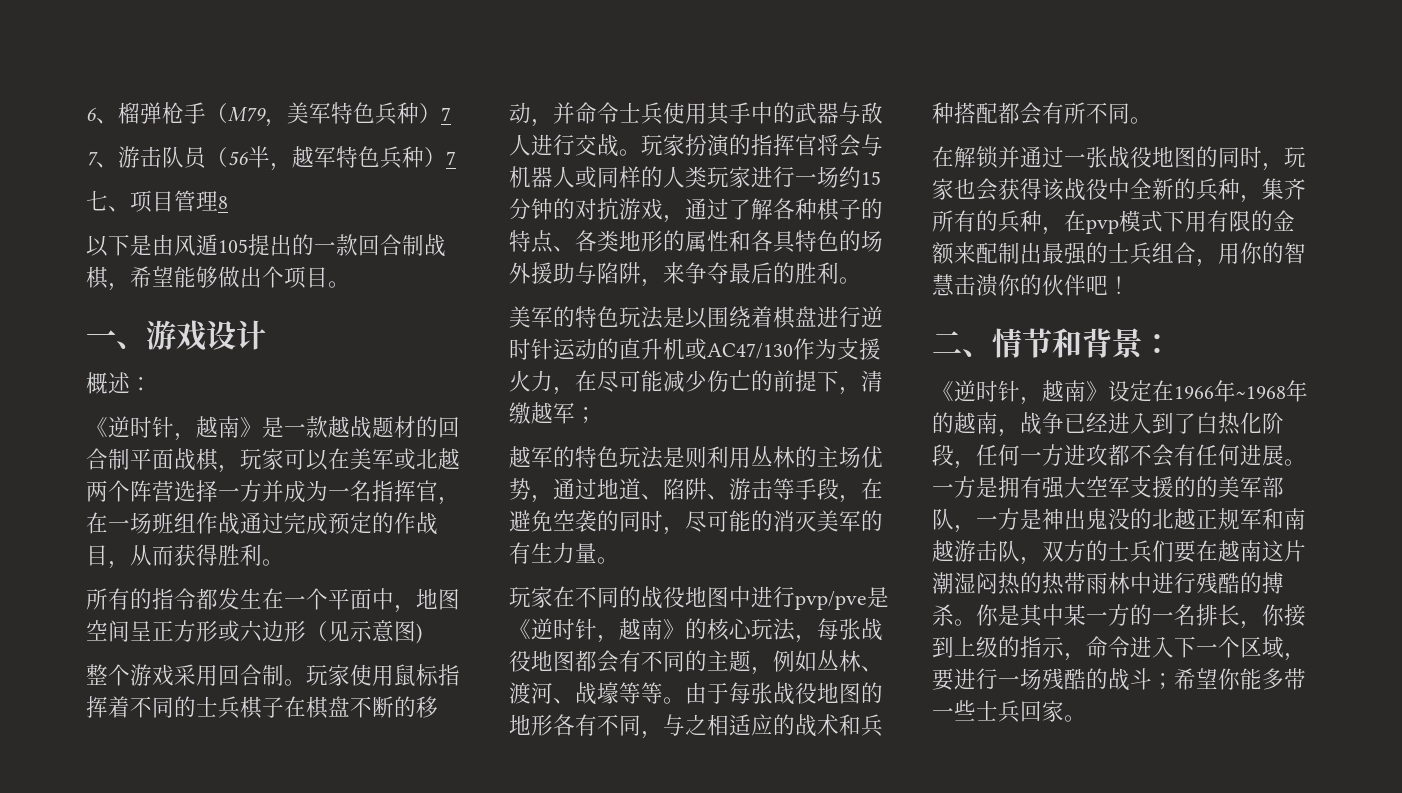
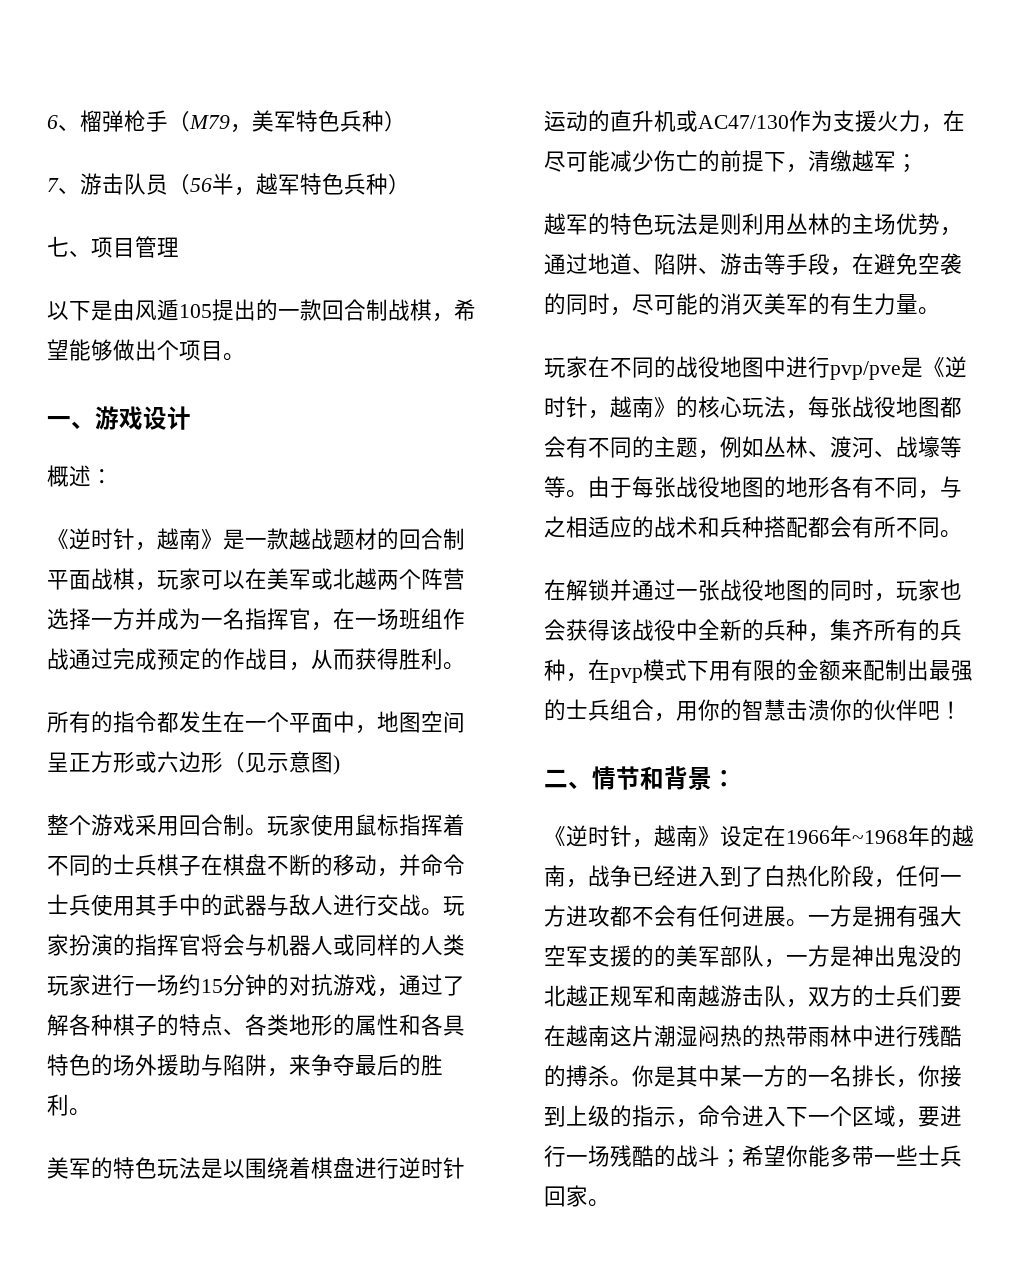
[441,107,451,121] 7 -> (406, 121) none
[446,151,456,165] 7 -> (410, 184) none
[218,196,228,209] 8 -> (179, 247) none

